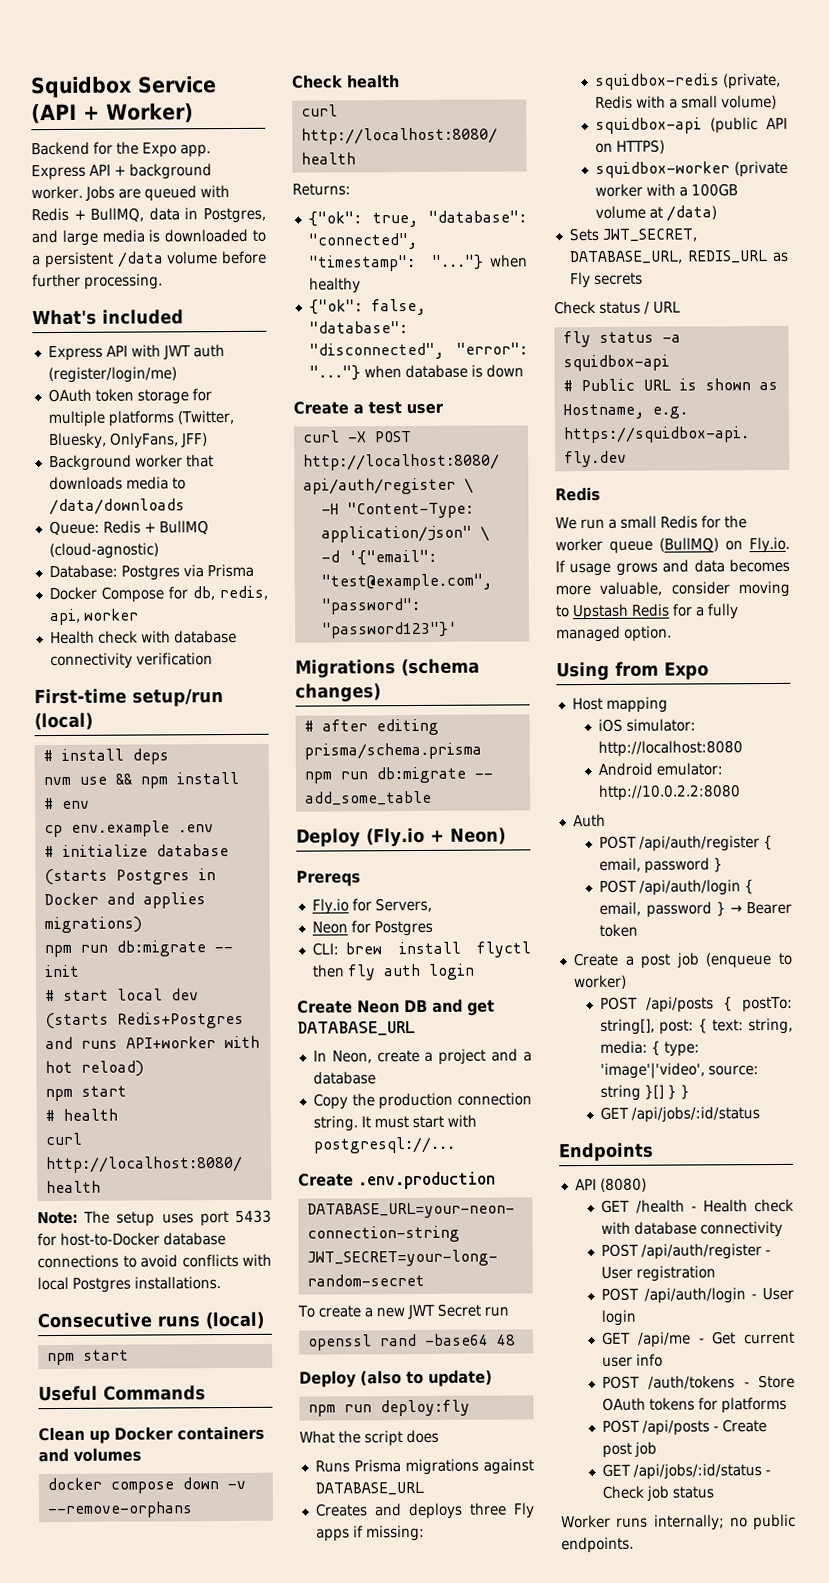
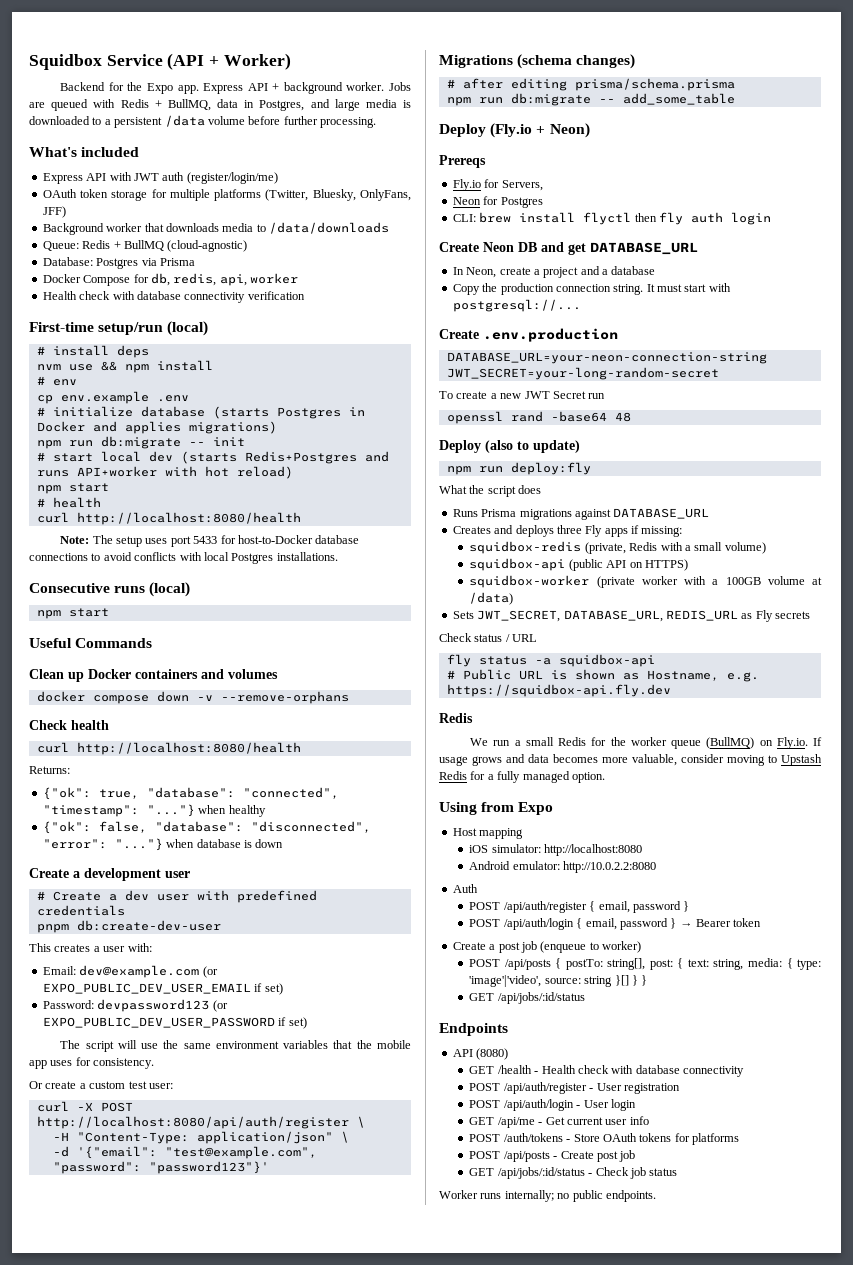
[368,401,444,415] test user -> [84,868,190,881] [36,890,317,903] [36,905,125,916] [36,920,221,933] [29,943,152,952] [42,965,218,978] [42,983,283,995] [42,999,228,1012] [42,1017,307,1029] [60,1040,411,1052] [29,1057,155,1069] [29,1081,173,1089] development user // # Create a dev user with predefined credentials // pnpm db:create-dev-user // This creates a user with: // Email: dev@example.com (or EXPO_PUBLIC_DEV_USER_EMAIL if set) // Password: devpassword123 (or EXPO_PUBLIC_DEV_USER_PASSWORD if set) // The script will use the same environment variables that the mobile app uses for consistency. // Or create a custom test user:

